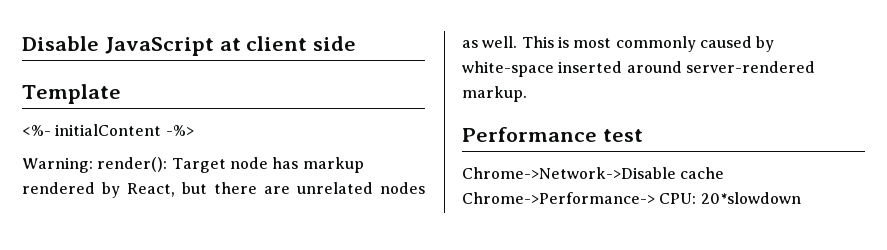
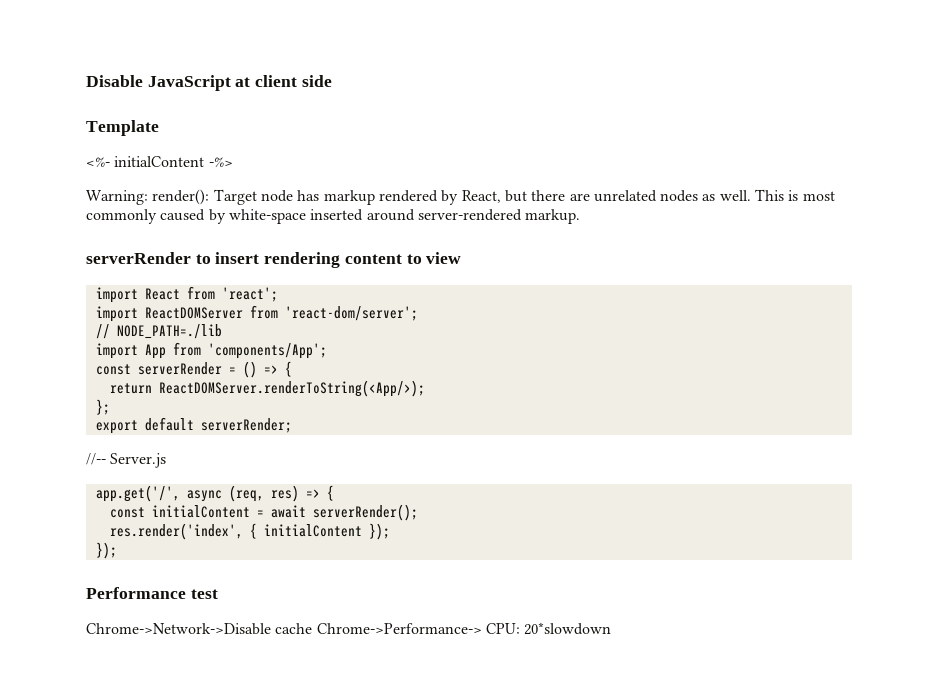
(527, 94) none -> [86,252,462,268] [95,286,278,303] [95,305,418,322] [95,324,222,339] [95,342,327,359] [95,361,292,378] [109,380,425,397] [95,399,110,415] [95,417,292,434] [86,453,167,468] [95,485,334,502] [109,504,418,521] [109,523,390,540] [95,542,117,559] // serverRender to insert rendering content to view // import React from 'react'; // import ReactDOMServer from 'react-dom/server'; // // NODE_PATH=./lib // import App from 'components/App'; // const serverRender = () => { // return ReactDOMServer.renderToString(<App/>); // }; // export default serverRender; // //-- Server.js // app.get('/', async (req, res) => { // const initialContent = await serverRender(); // res.render('index', { initialContent }); // });

